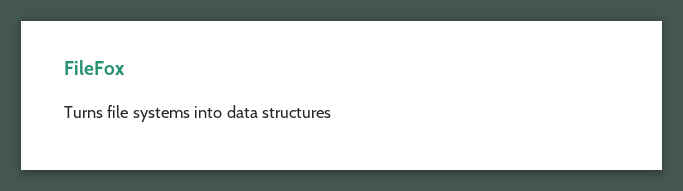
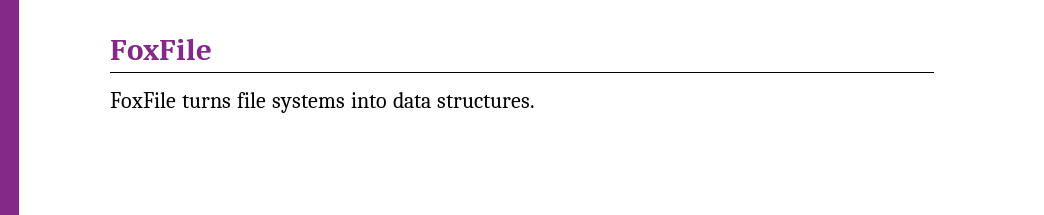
[64,60,125,75] [64,106,103,118] FileFox // Turns -> [110,38,212,60] [110,92,231,108] FoxFile // FoxFile turns
[262,108,332,118] structures -> [436,95,535,108] structures.

